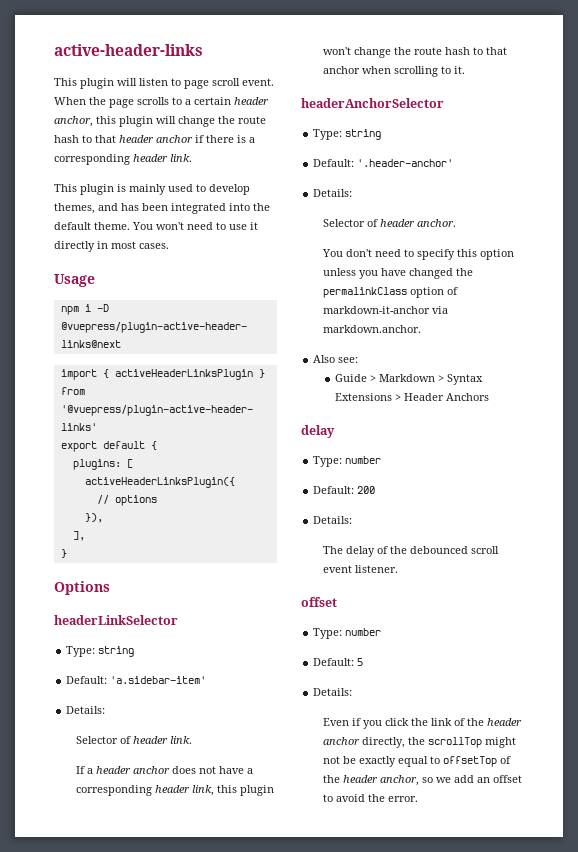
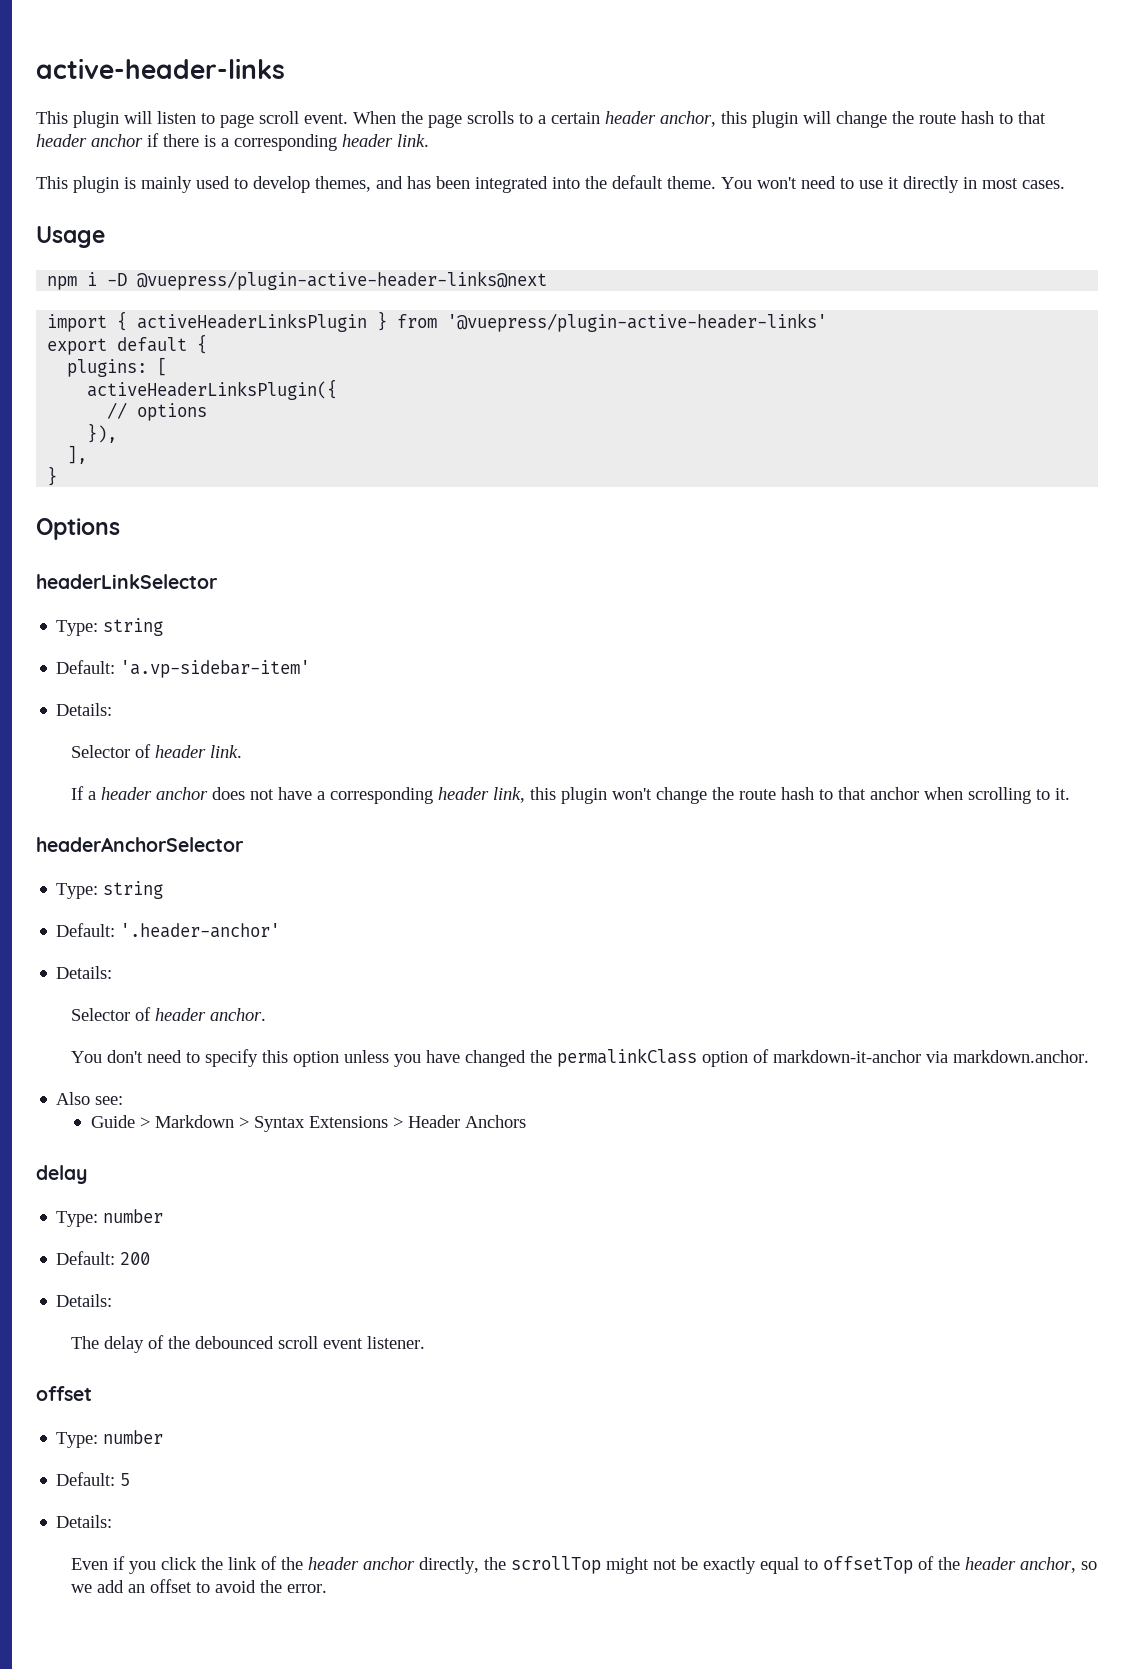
[110,676,207,684] 'a.sidebar-item' -> [120,660,311,678] 'a.vp-sidebar-item'

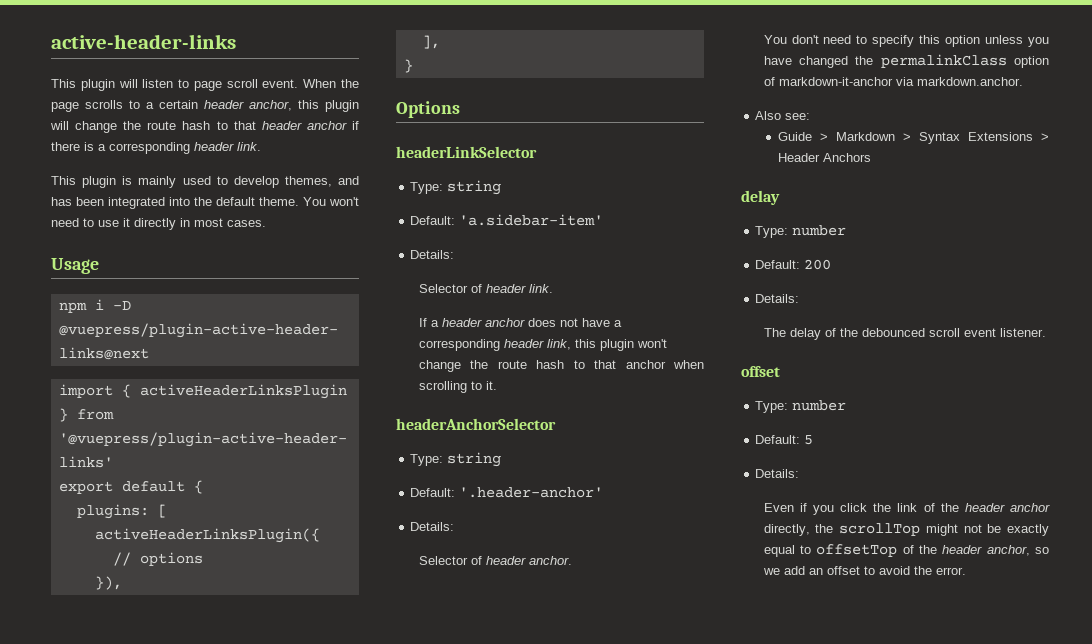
[120,660,311,678] 'a.vp-sidebar-item' -> [459,214,604,226] 'a.sidebar-item'

